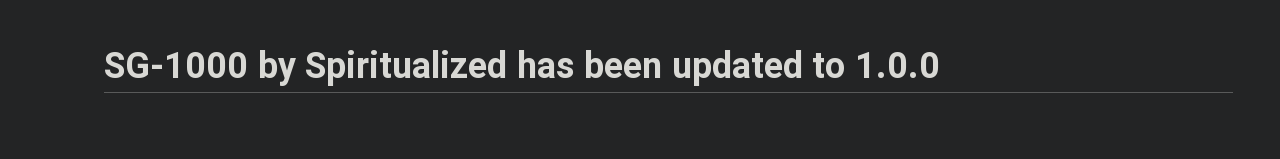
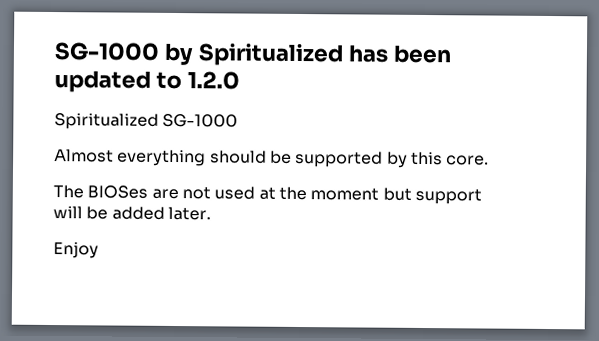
[855,52,941,78] 1.0.0 -> [186,71,240,90] [54,113,239,130] [54,149,490,168] [53,185,482,205] [53,206,211,221] [53,242,99,259] 1.2.0 // Spiritualized SG-1000 // Almost everything should be supported by this core. // The BIOSes are not used at the moment but support will be added later. // Enjoy

